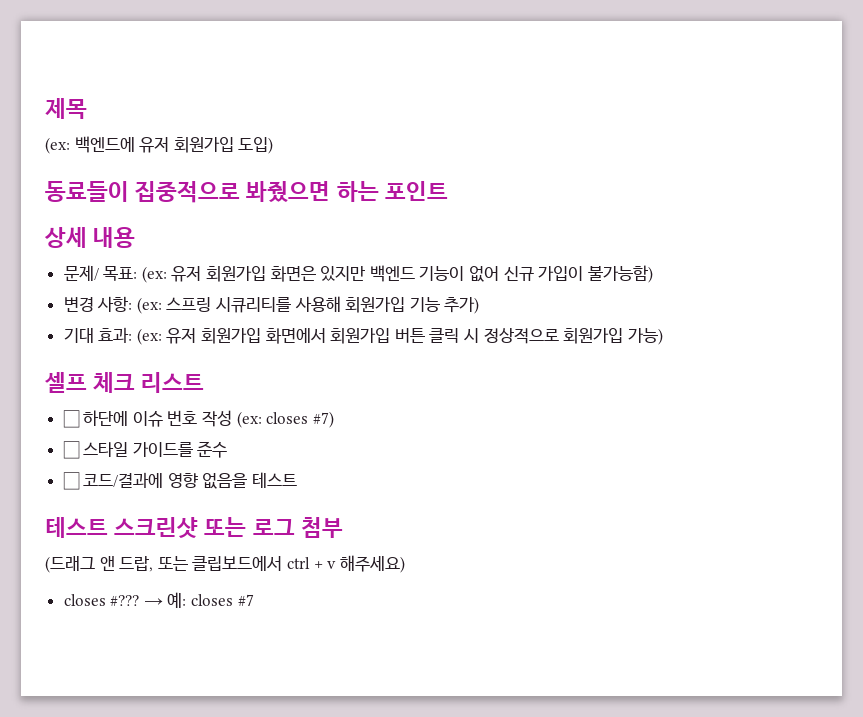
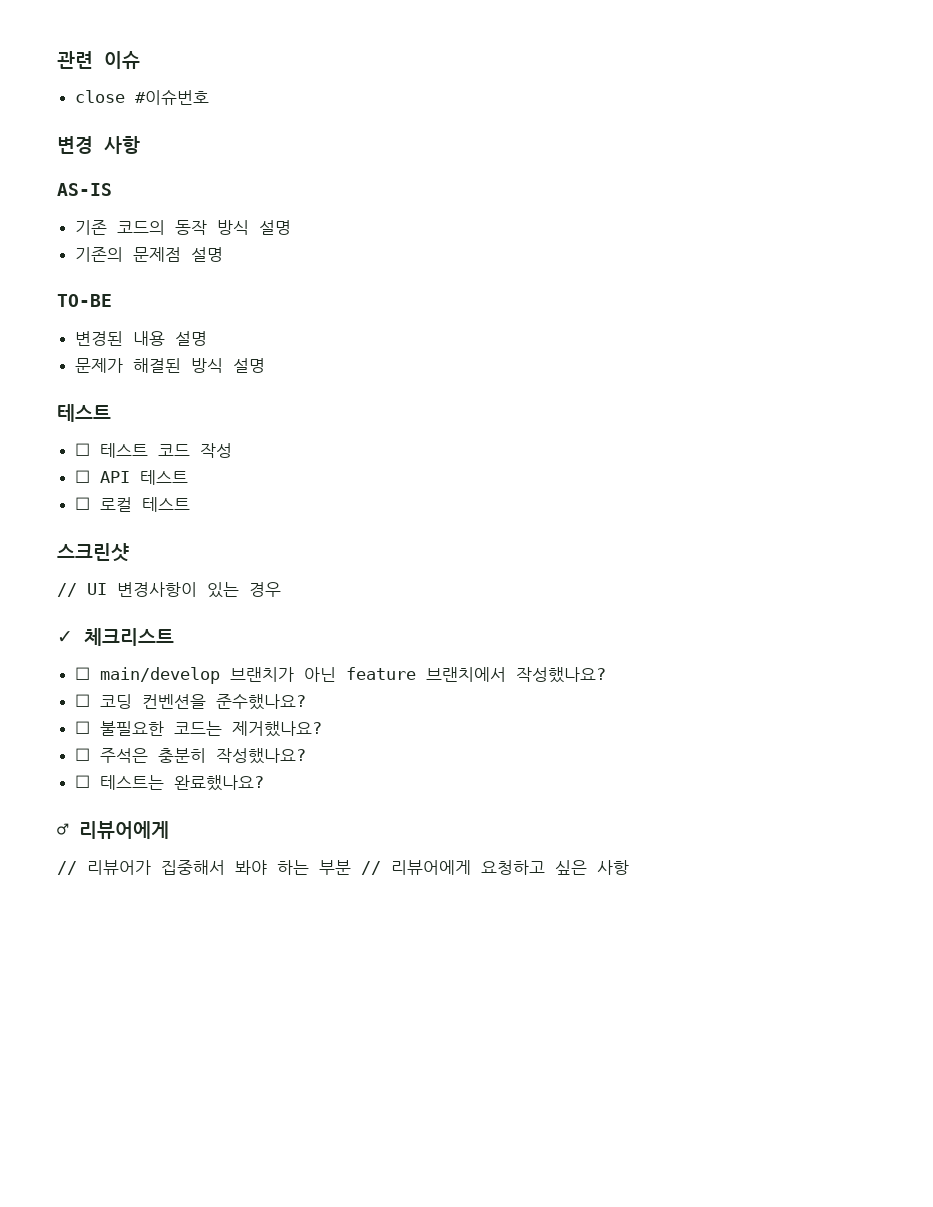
[45,98,87,119] [45,136,274,154] [45,181,448,203] [44,227,136,248] [63,265,653,283] [63,296,480,314] [63,327,663,345] [45,372,205,393] [62,410,334,428] [62,441,228,459] [62,472,298,490] [45,517,108,538] 제목 // (ex: 백엔드에 유저 회원가입 도입) // 동료들이 집중적으로 봐줬으면 하는 포인트 // 상세 내용 // 문제/ 목표: (ex: 유저 회원가입 화면은 있지만 백엔드 기능이 없어 신규 가입이 불가능함) // 변경 사항: (ex: 스프링 시큐리티를 사용해 회원가입 기능 추가) // 기대 효과: (ex: 유저 회원가입 화면에서 회원가입 버튼 클릭 시 정상적으로 회원가입 가능) // 셀프 체크 리스트 // ☐ 하단에 이슈 번호 작성 (ex: closes #7) // ☐ 스타일 가이드를 준수 // ☐ 코드/결과에 영향 없음을 테스트 // 테스트 -> [57,51,140,69] [75,90,210,105] [57,136,140,154] [57,183,112,196] [75,220,292,235] [75,247,224,262] [57,294,112,307] [75,331,208,346] [75,358,266,373] [57,404,111,422] [75,443,233,458] [75,470,189,485] [75,497,191,512] 관련 이슈 // close #이슈번호 // 변경 사항 // AS-IS // 기존 코드의 동작 방식 설명 // 기존의 문제점 설명 // TO-BE // 변경된 내용 설명 // 문제가 해결된 방식 설명 // 테스트 // ☐ 테스트 코드 작성 // ☐ API 테스트 // ☐ 로컬 테스트 //
[204,517,343,538] [45,555,405,573] [63,592,254,608] 또는 로그 첨부 // (드래그 앤 드랍, 또는 클립보드에서 ctrl + v 해주세요) // closes #??? → 예: closes #7 -> [57,582,281,598] [57,628,174,646] [75,667,607,684] [75,694,307,710] [75,721,323,737] [75,748,307,764] [75,775,265,791] [57,821,169,839] [57,860,629,875] // // UI 변경사항이 있는 경우 // ✓ 체크리스트 // ☐ main/develop 브랜치가 아닌 feature 브랜치에서 작성했나요? // ☐ 코딩 컨벤션을 준수했나요? // ☐ 불필요한 코드는 제거했나요? // ☐ 주석은 충분히 작성했나요? // ☐ 테스트는 완료했나요? // ♂ 리뷰어에게 // // 리뷰어가 집중해서 봐야 하는 부분 // 리뷰어에게 요청하고 싶은 사항

